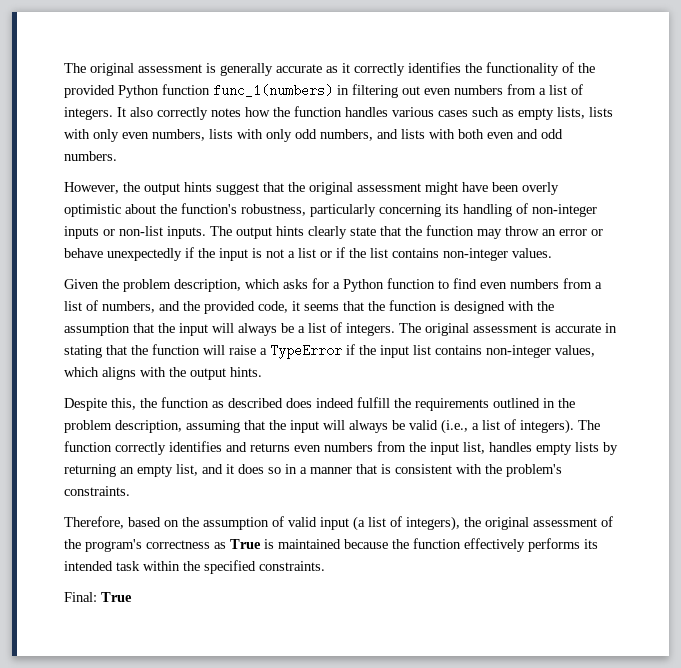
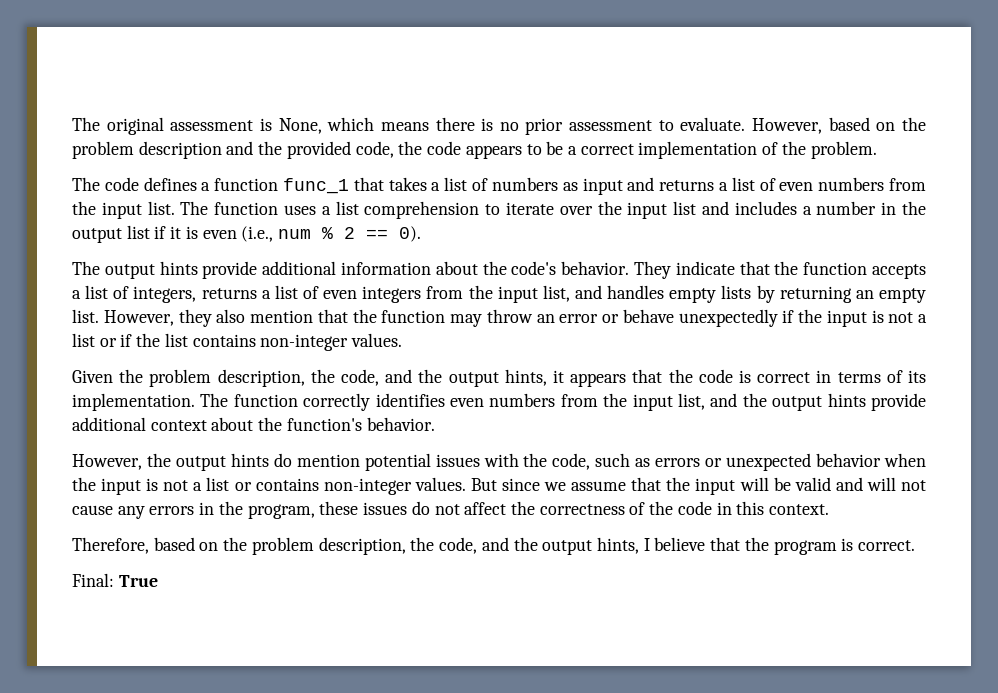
[64,62,595,76] [64,84,583,98] [64,106,613,120] [64,129,563,142] [64,151,117,161] [64,182,559,195] [64,203,597,217] [64,226,376,239] The original assessment is generally accurate as it correctly identifies the functionality of the provided Python function func_1(numbers) in filtering out even numbers from a list of integers. It also correctly notes how the function handles various cases such as empty lists, lists with only even numbers, lists with only odd numbers, and lists with both even and odd numbers. // However, the output hints suggest that the original assessment might have been overly optimistic about the function's robustness, particularly concerning its handling of non-integer inputs or non-list inputs. The output hints clearly state -> [72,117,926,135] [72,141,877,159] [72,177,927,195] [72,201,926,219] [72,225,422,243] [72,261,926,279] [72,285,926,303] [72,309,313,327] The original assessment is None, which means there is no prior assessment to evaluate. However, based on the problem description and the provided code, the code appears to be a correct implementation of the problem. // The code defines a function func_1 that takes a list of numbers as input and returns a list of even numbers from the input list. The function uses a list comprehension to iterate over the input list and includes a number in the output list if it is even (i.e., num % 2 == 0). // The output hints provide additional information about the code's behavior. They indicate that the function accepts a list of integers, returns a list of even integers from the input list, and handles empty lists by returning an empty list. However, they also mention
[245,278,602,292] [64,300,554,314] [64,322,617,336] [64,344,595,359] [64,367,262,380] [64,397,575,411] [64,419,574,434] which asks for a Python function to find even numbers from a list of numbers, and the provided code, it seems that the function is designed with the assumption that the input will always be a list of integers. The original assessment is accurate in stating that the function will raise a TypeError if the input list contains non-integer values, which aligns with the output hints. // Despite this, the function as described does indeed fulfill the requirements outlined in the problem description, assuming that the input will always be valid (i.e., a list of integers). -> [310,369,927,387] [72,393,195,411] the code, and the output hints, it appears that the code is correct in terms of its implementation.
[226,442,290,452] and returns -> (445, 400) none
[489,442,618,455] [64,464,562,477] [64,486,130,496] [64,516,613,531] [64,538,598,552] [64,560,325,574] handles empty lists by returning an empty list, and it does so in a manner that is consistent with the problem's constraints. // Therefore, based on the assumption of valid input (a list of integers), the original assessment of the program's correctness as True is maintained because the function effectively performs its intended task within the specified constraints. -> [710,393,926,411] [72,417,435,431] [72,453,927,471] [72,477,927,495] [72,501,830,519] [72,537,916,555] and the output hints provide additional context about the function's behavior. // However, the output hints do mention potential issues with the code, such as errors or unexpected behavior when the input is not a list or contains non-integer values. But since we assume that the input will be valid and will not cause any errors in the program, these issues do not affect the correctness of the code in this context. // Therefore, based on the problem description, the code, and the output hints, I believe that the program is correct.

